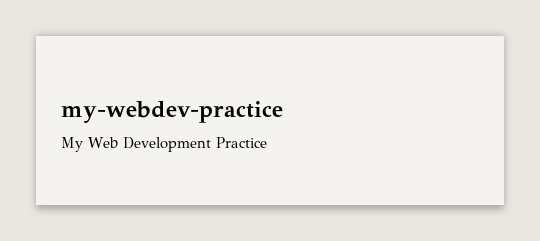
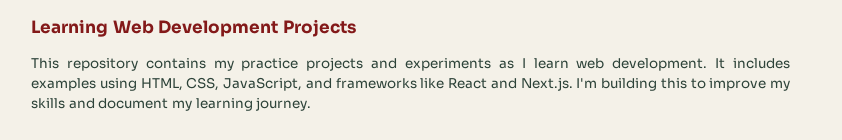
[61,101,283,123] [61,137,267,152] my-webdev-practice // My Web Development Practice -> [31,19,356,37] [31,57,790,71] [31,77,790,91] [31,97,312,111] Learning Web Development Projects // This repository contains my practice projects and experiments as I learn web development. It includes examples using HTML, CSS, JavaScript, and frameworks like React and Next.js. I'm building this to improve my skills and document my learning journey.

